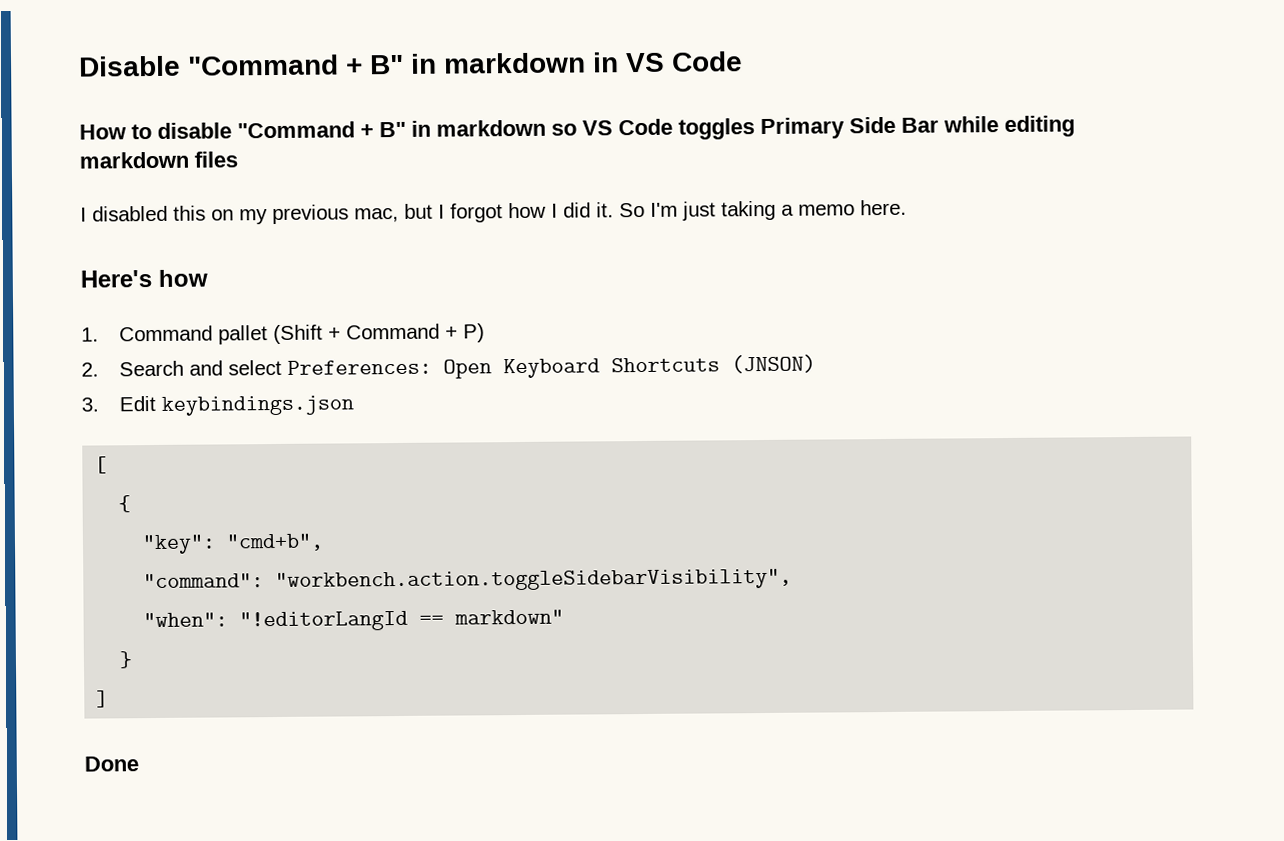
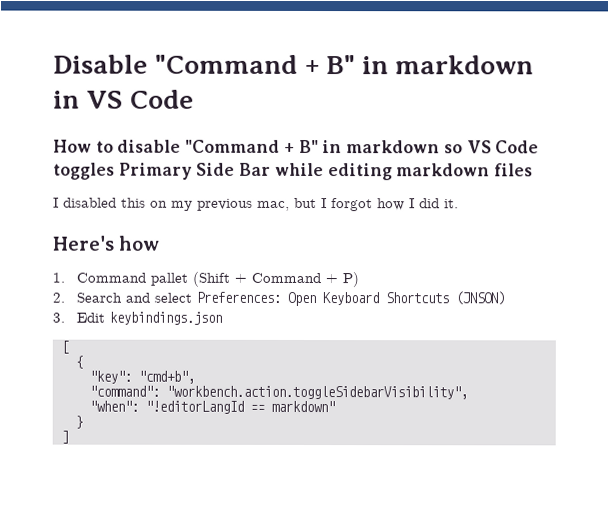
[619,199,907,221] So I'm just taking a memo here. -> (459, 204) none
[84,756,139,772] // Done -> (69, 437) none

